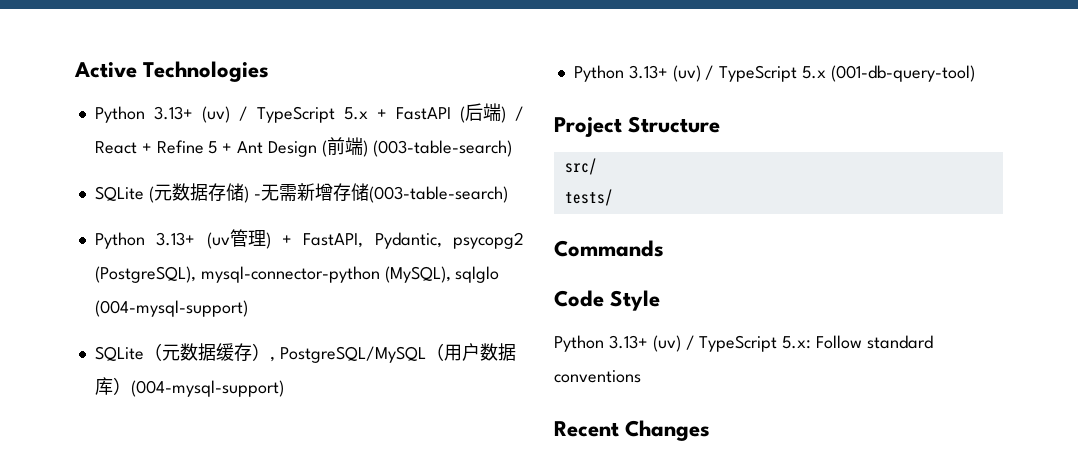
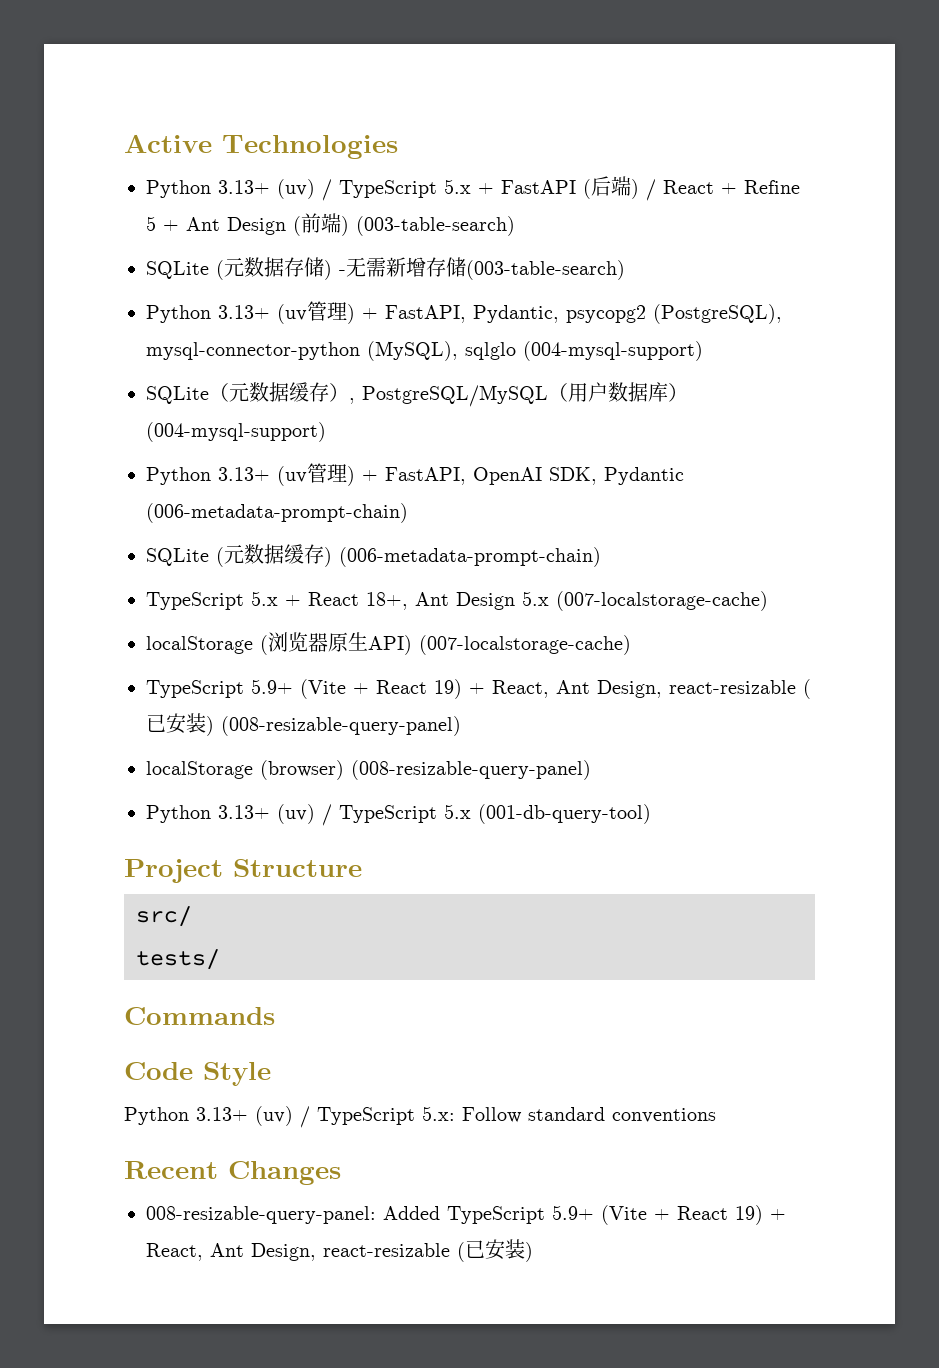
(284, 388) none -> [146,463,684,486] [146,503,408,523] [146,544,601,567] [146,591,768,611] [146,632,631,655] [146,679,811,699] [146,713,461,736] [146,760,591,780] // Python 3.13+ (uv管理) + FastAPI, OpenAI SDK, Pydantic (006-metadata-prompt-chain) // SQLite (元数据缓存) (006-metadata-prompt-chain) // TypeScript 5.x + React 18+, Ant Design 5.x (007-localstorage-cache) // localStorage (浏览器原生API) (007-localstorage-cache) // TypeScript 5.9+ (Vite + React 19) + React, Ant Design, react-resizable (已安装) (008-resizable-query-panel) // localStorage (browser) (008-resizable-query-panel)
(711, 430) none -> [146,1205,786,1225] [146,1239,533,1262] // 008-resizable-query-panel: Added TypeScript 5.9+ (Vite + React 19) + React, Ant Design, react-resizable (已安装)

